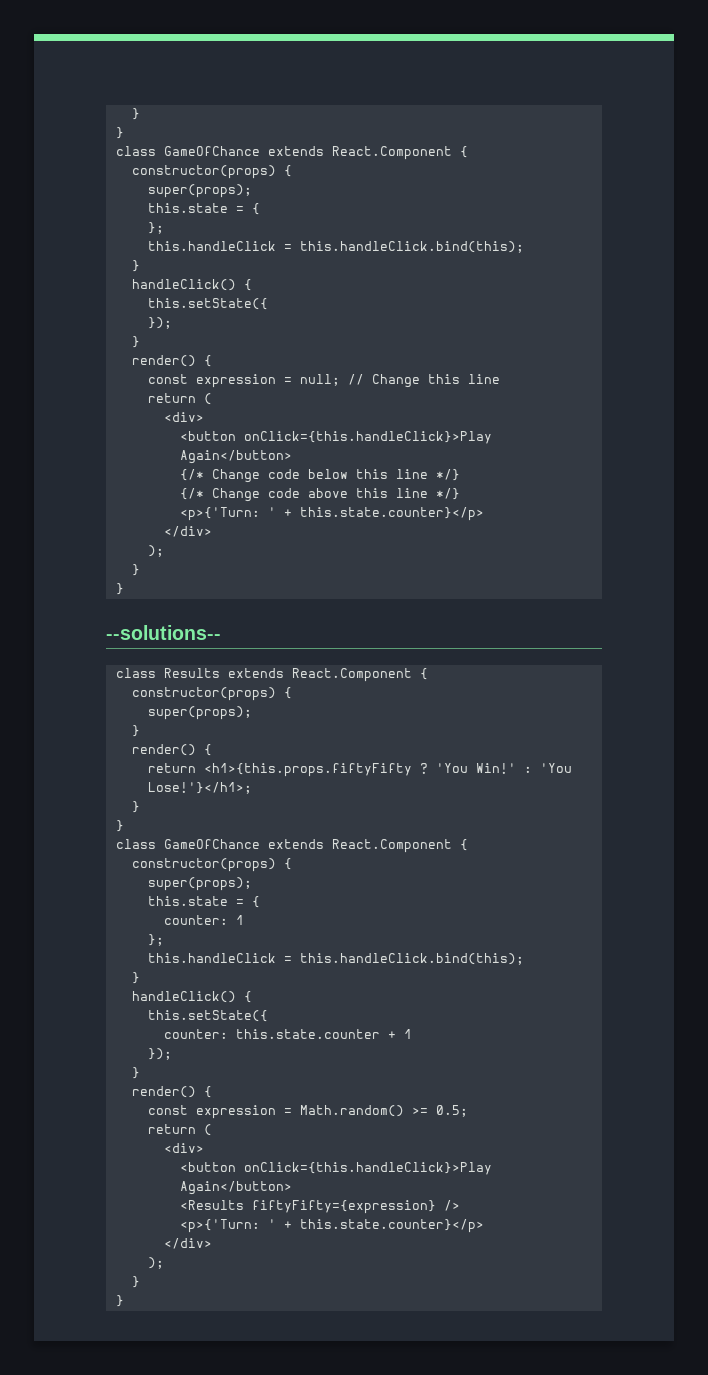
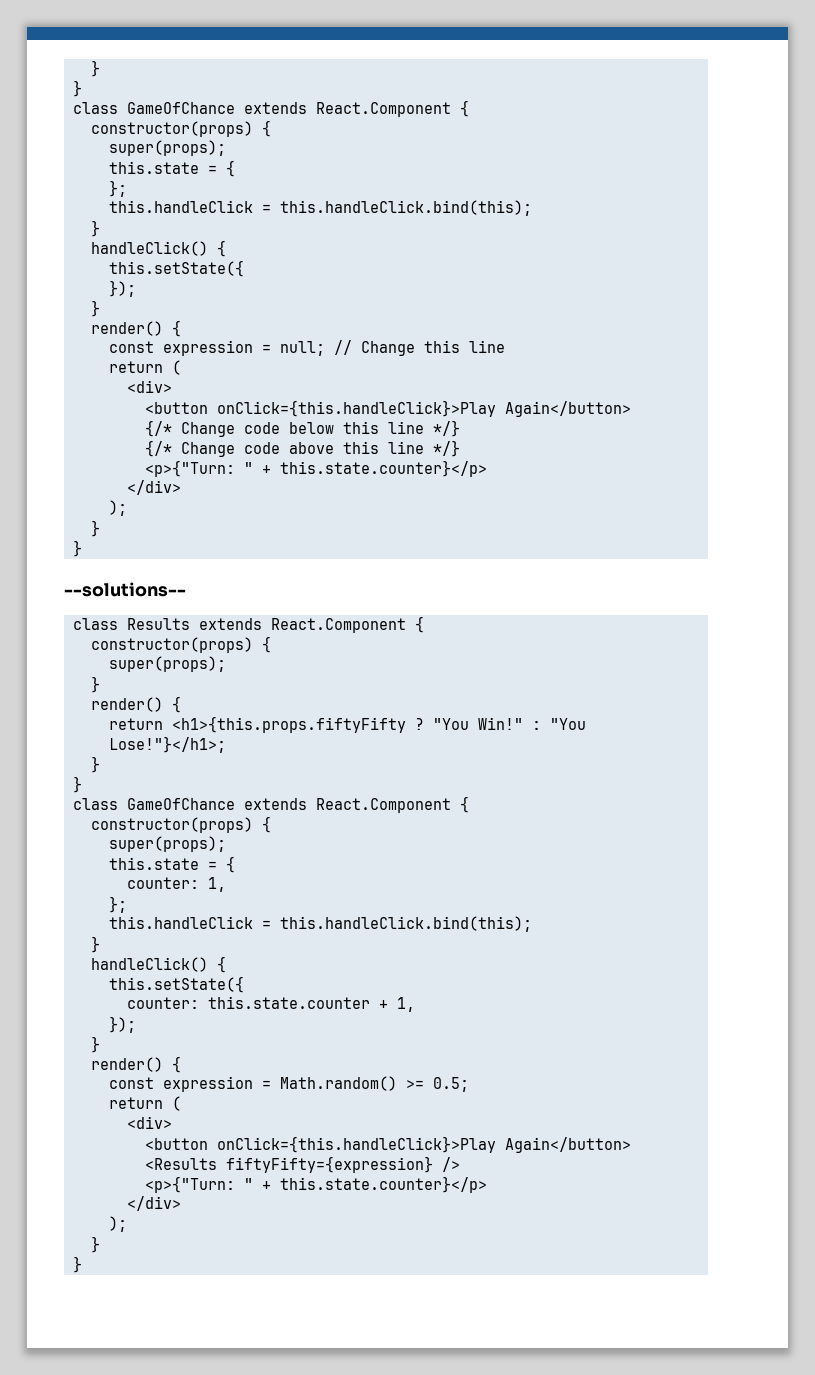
[179,507,276,521] <p>{'Turn: ' -> [145,460,253,477] <p>{"Turn: "
[435,763,572,774] [147,782,252,794] 'You Win!' : 'You Lose!'}</h1>; -> [433,717,586,730] [109,736,226,753] "You Win!" : "You Lose!"}</h1>;
[235,915,244,925] 1 -> [208,877,226,892] 1,
[403,1029,412,1039] 1 -> [397,997,415,1012] 1,
[179,1219,276,1233] <p>{'Turn: ' -> [145,1176,253,1193] <p>{"Turn: "

